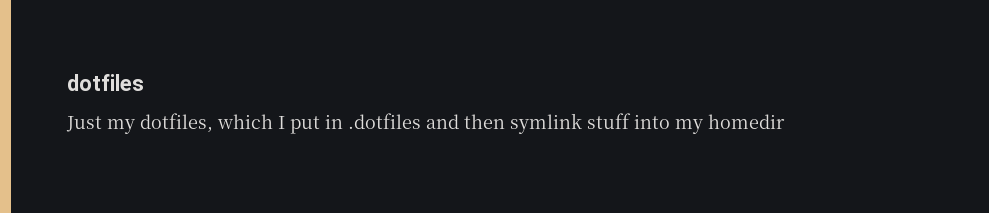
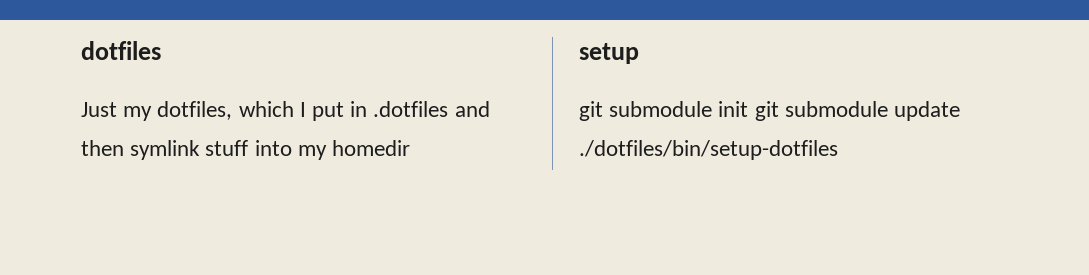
(785, 121) none -> [579,43,639,64] [579,101,961,121] [579,140,838,160] // setup // git submodule init git submodule update ./dotfiles/bin/setup-dotfiles

